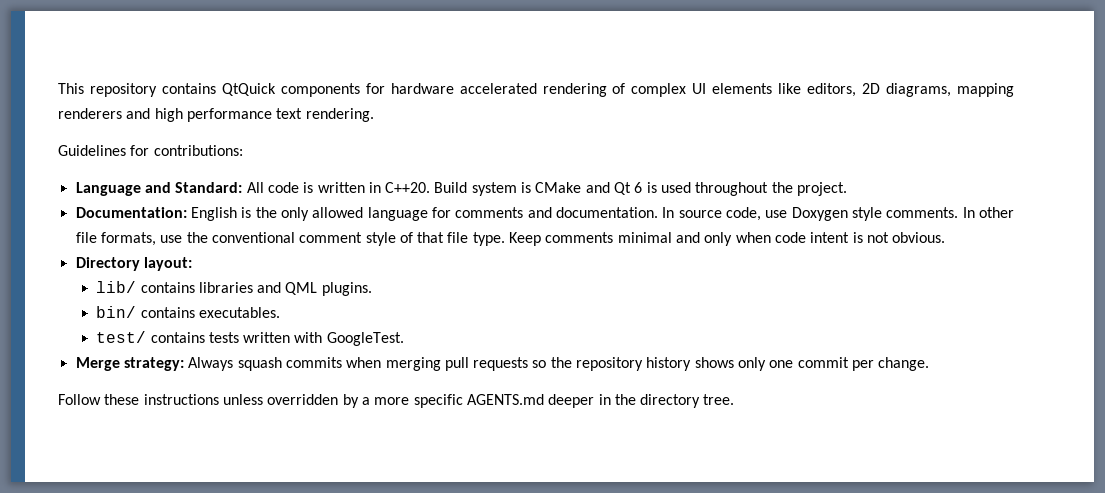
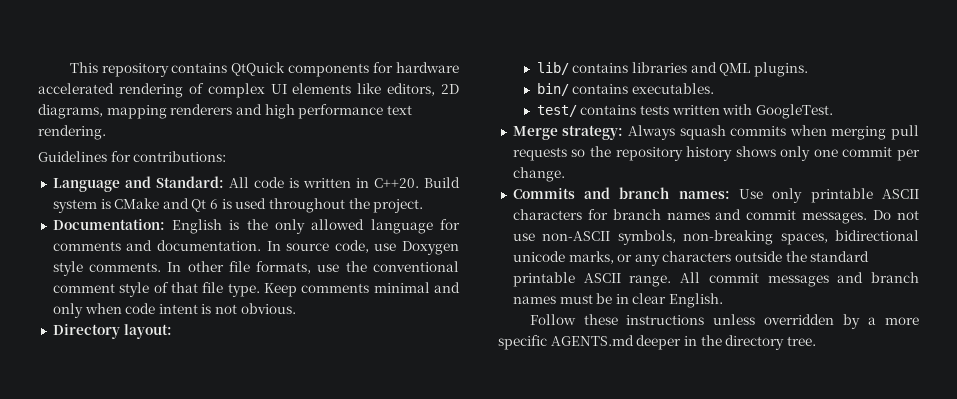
(930, 364) none -> [512,187,919,203] [512,209,919,224] [512,230,919,245] [512,251,870,266] [512,272,919,287] [512,293,724,308] // Commits and branch names: Use only printable ASCII characters for branch names and commit messages. Do not use non-ASCII symbols, non-breaking spaces, bidirectional unicode marks, or any characters outside the standard printable ASCII range. All commit messages and branch names must be in clear English.

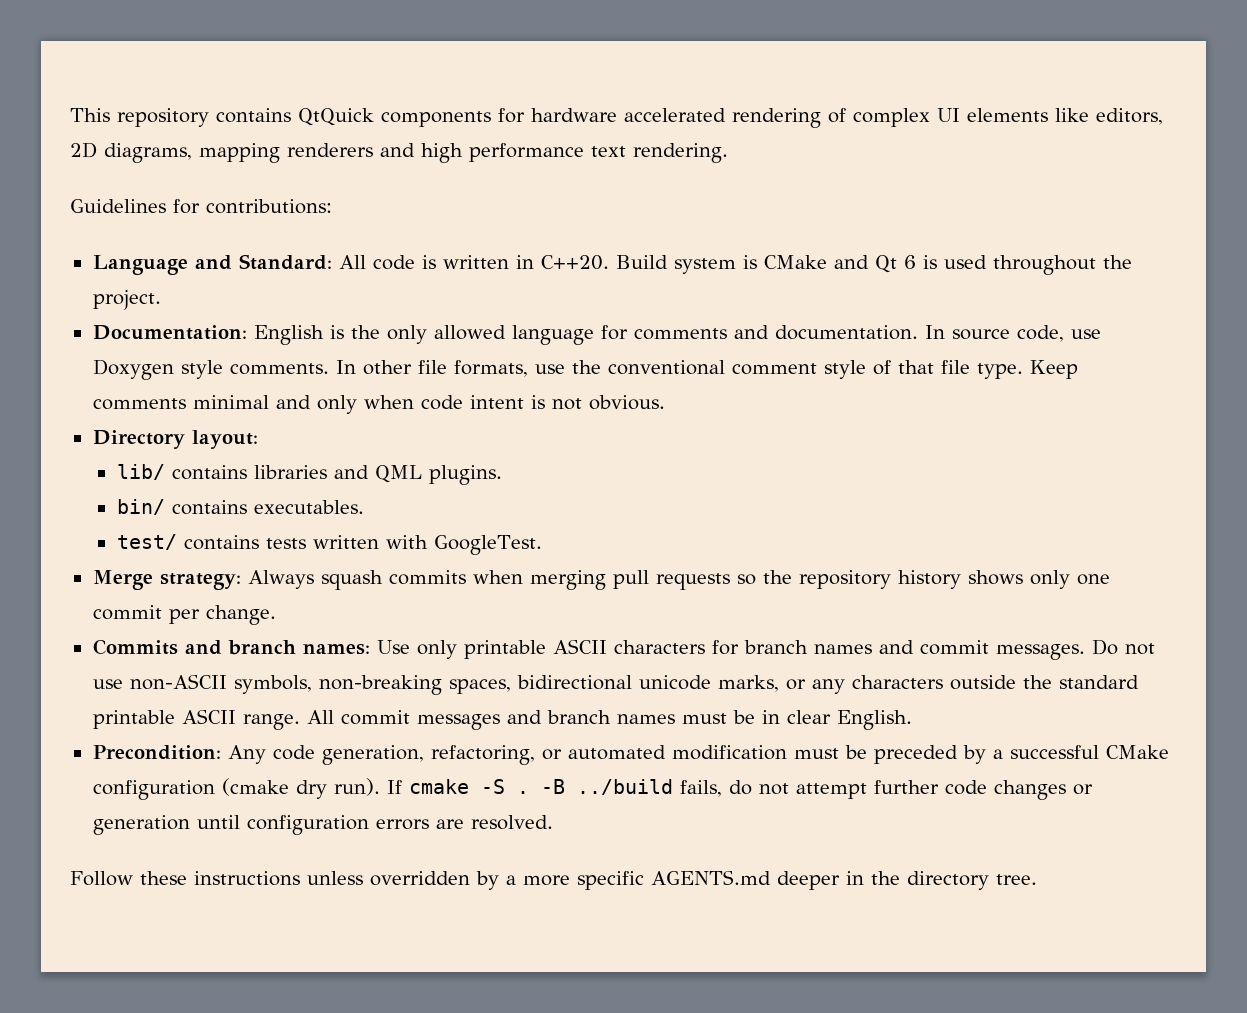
(724, 300) none -> [92,745,1169,765] [92,778,1093,800] [92,815,553,835] // Precondition: Any code generation, refactoring, or automated modification must be preceded by a successful CMake configuration (cmake dry run). If cmake -S . -B ../build fails, do not attempt further code changes or generation until configuration errors are resolved.

